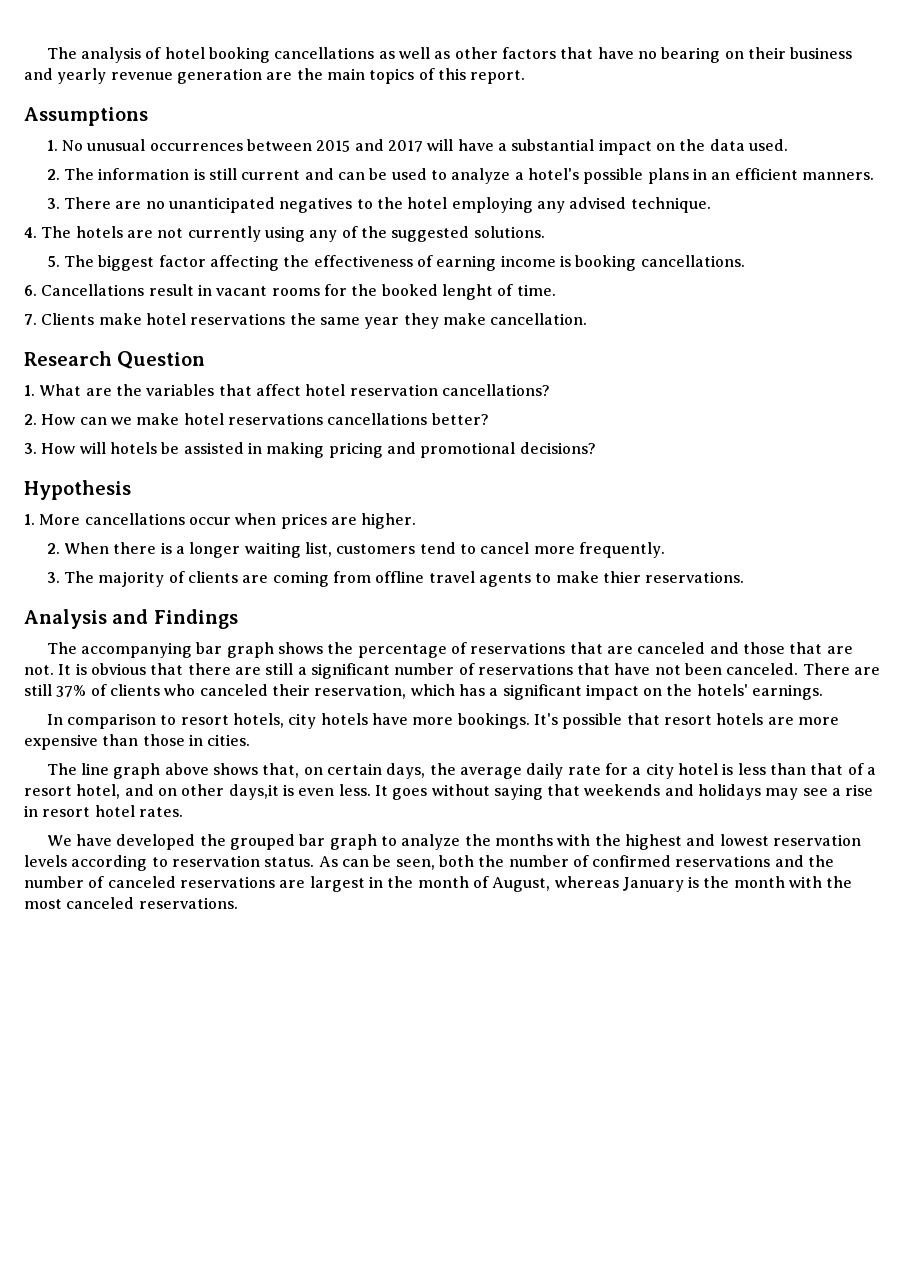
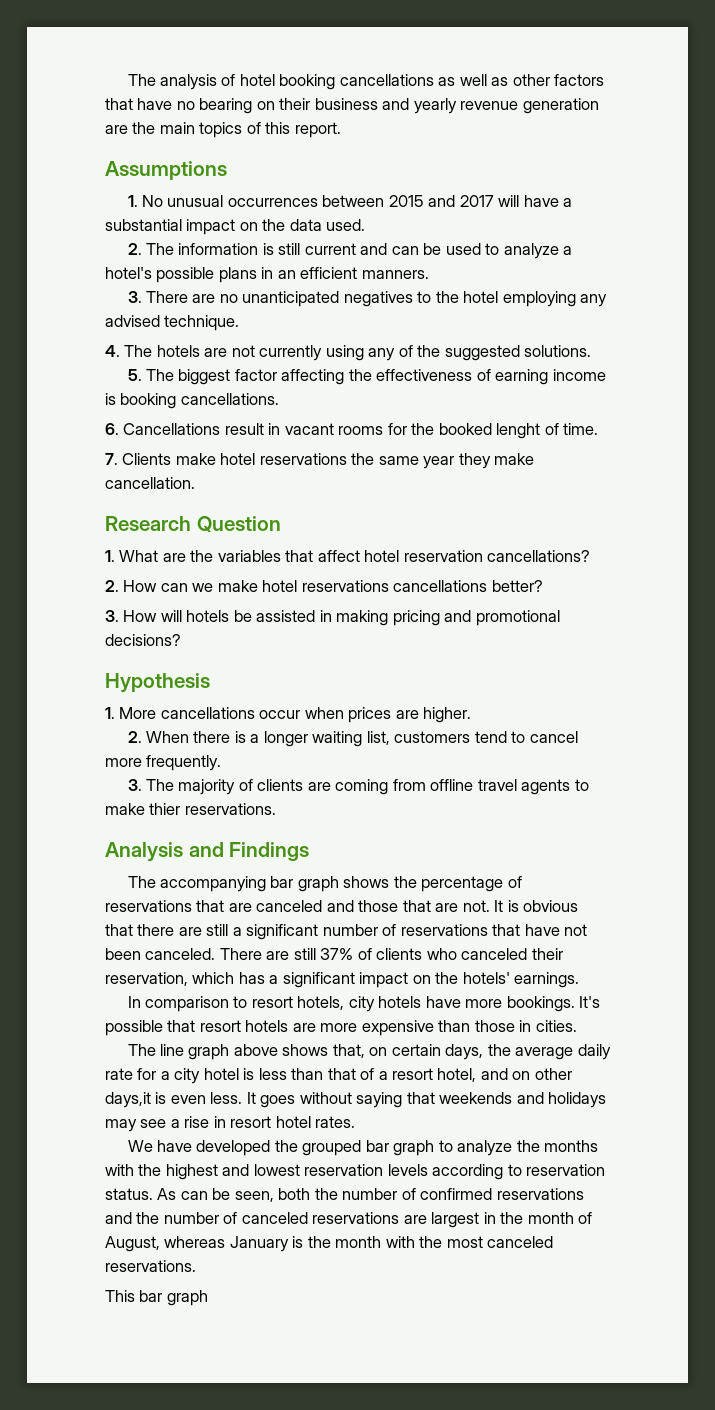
(238, 903) none -> [105,1290,208,1306] // This bar graph

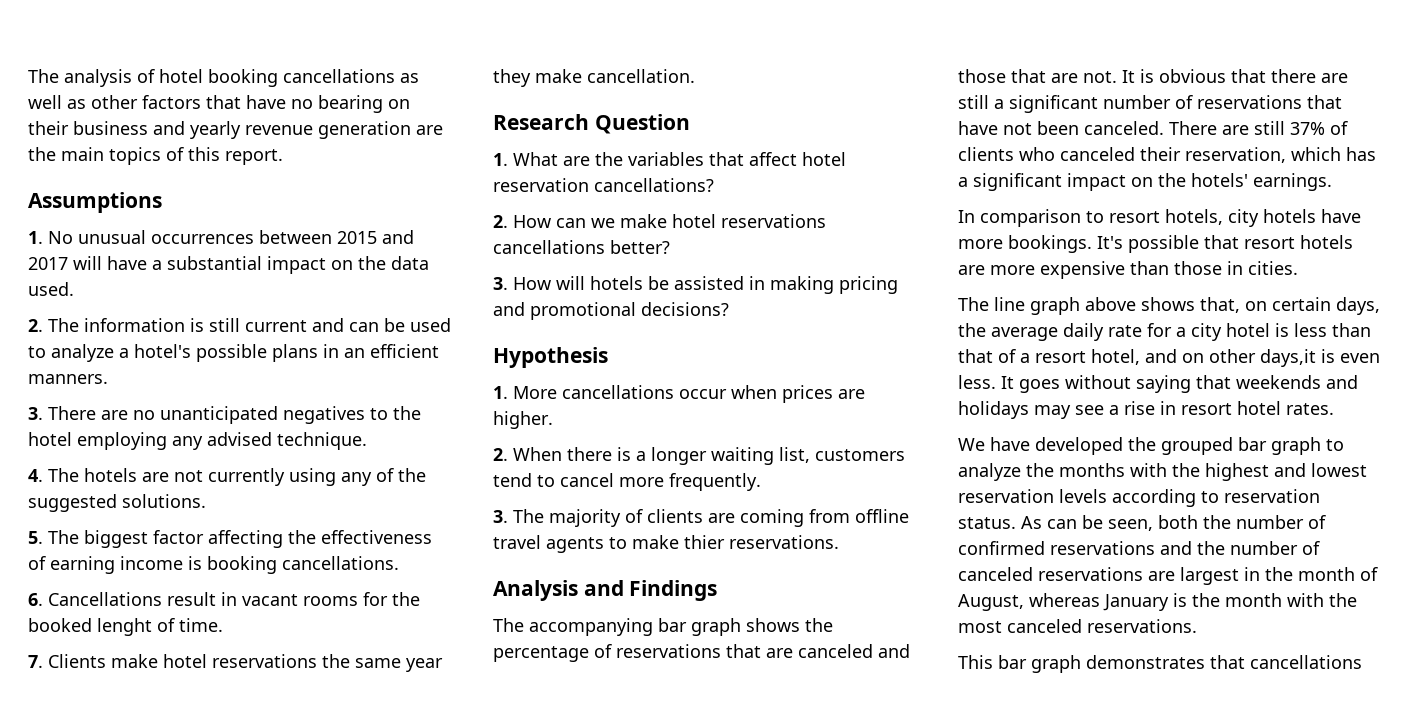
(208, 1298) none -> [1086,655,1362,669] demonstrates that cancellations

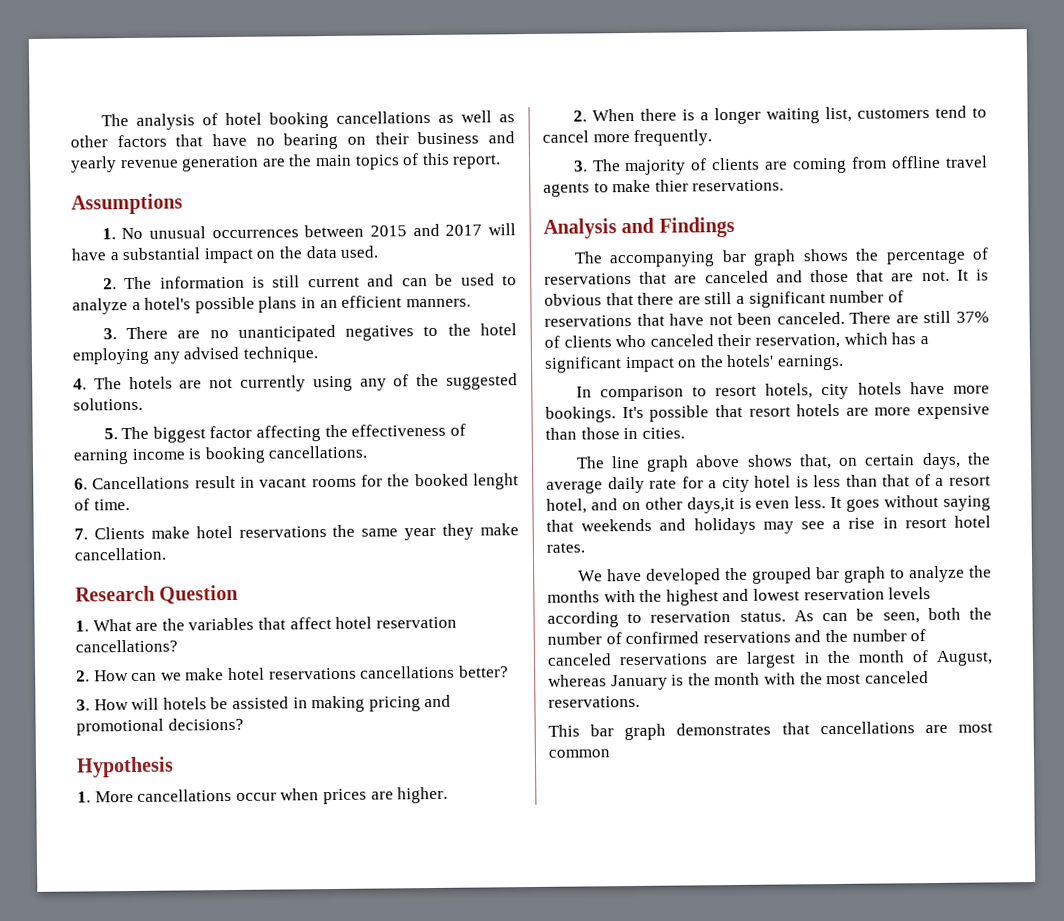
(1362, 662) none -> [924,722,993,734] [548,749,610,758] are most common

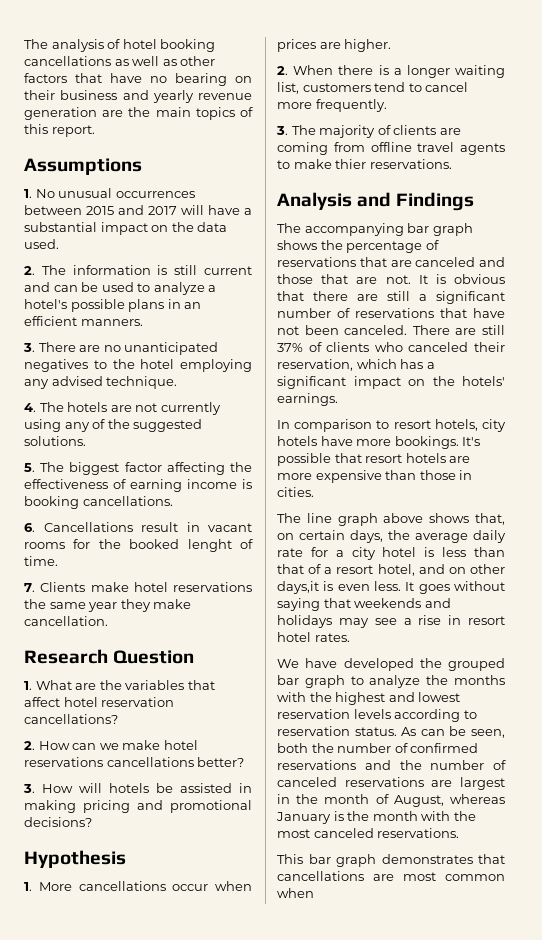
(610, 753) none -> [277,888,314,898] when

